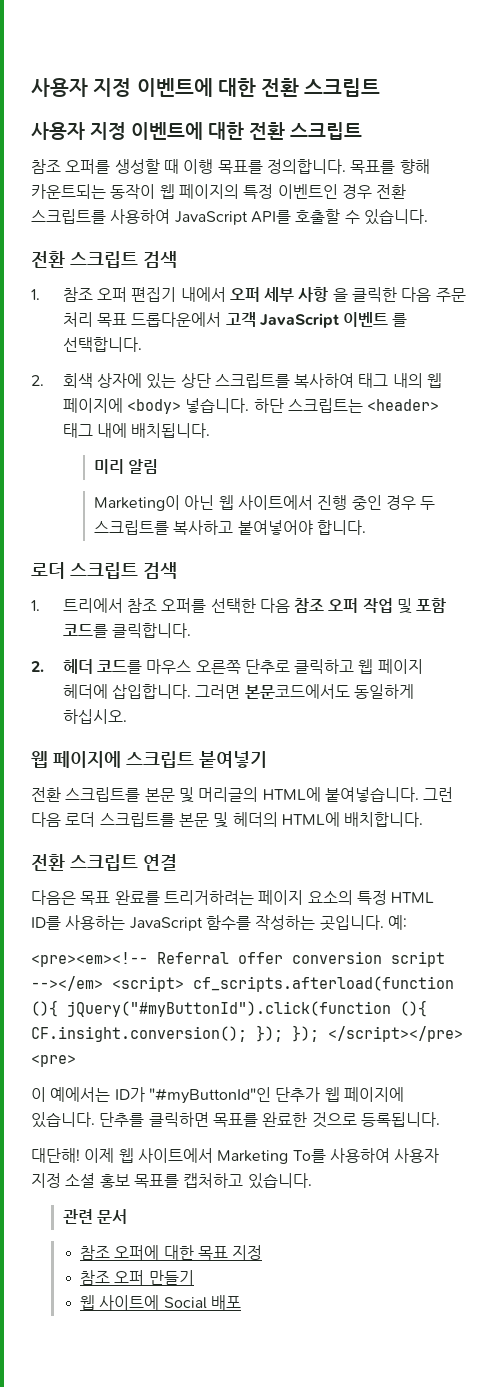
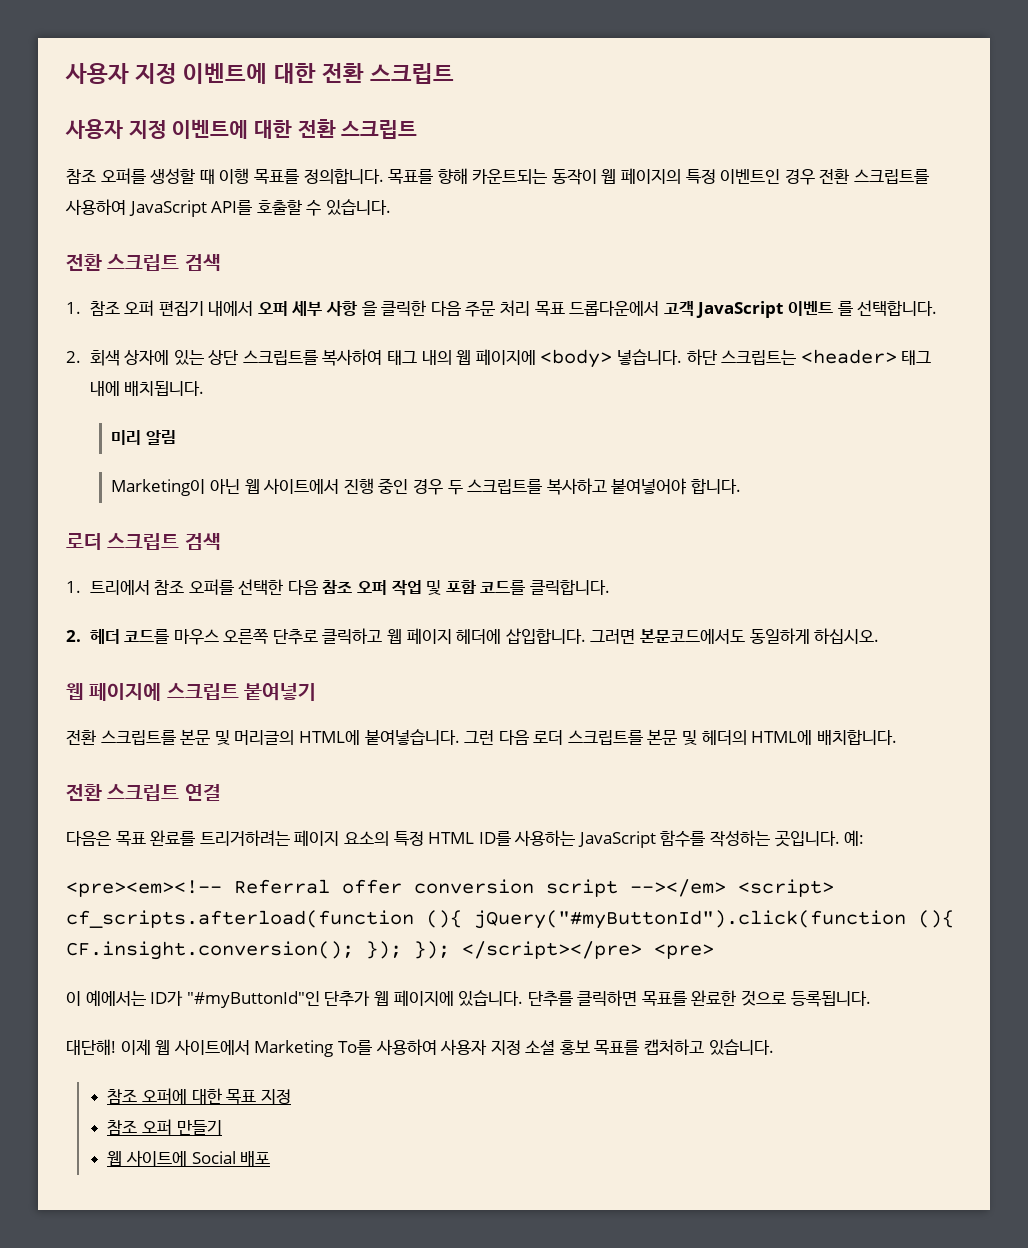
[62,1209,127,1224] // 관련 문서 -> (774, 1047) none

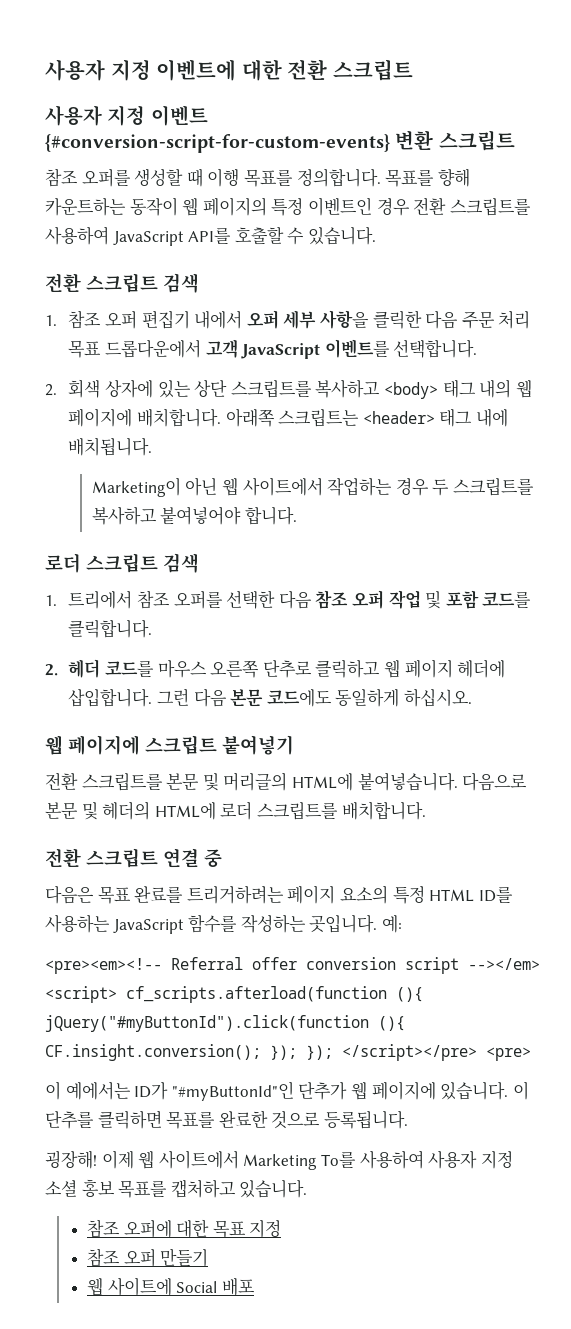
[172,119,336,139] 이벤트에 대한 전환 -> [150,105,208,126] [45,130,434,153] 이벤트 {#conversion-script-for-custom-events} 변환
[472,169,548,184] 카운트되는 -> [45,198,126,216] 카운트하는
[326,301,377,316] 사항 을 -> [319,310,369,329] 사항을
[787,301,853,316] 이벤트 를 -> [324,339,390,358] 이벤트를
[322,349,383,366] 복사하여 -> [315,379,438,399] 복사하고 <body>
[540,349,717,368] <body> 넣습니다. 하단 -> [136,408,275,427] 배치합니다. 아래쪽
[111,430,176,445] // 미리 알림 -> (153, 446) none
[343,478,409,494] 진행 중인 -> [327,478,393,496] 작업하는
[590,629,745,644] 그러면 본문코드에서도 -> [156,688,332,707] 그런 다음 본문 코드에도
[464,730,643,745] 그런 다음 로더 스크립트를 -> [462,773,528,791] 다음으로
(813, 737) none -> [220,801,338,820] 로더 스크립트를
(221, 792) none -> [204,849,222,867] 중
(524, 998) none -> [512,1081,529,1100] 이
[66,1039,116,1055] 대단해! -> [45,1150,97,1169] 굉장해!

